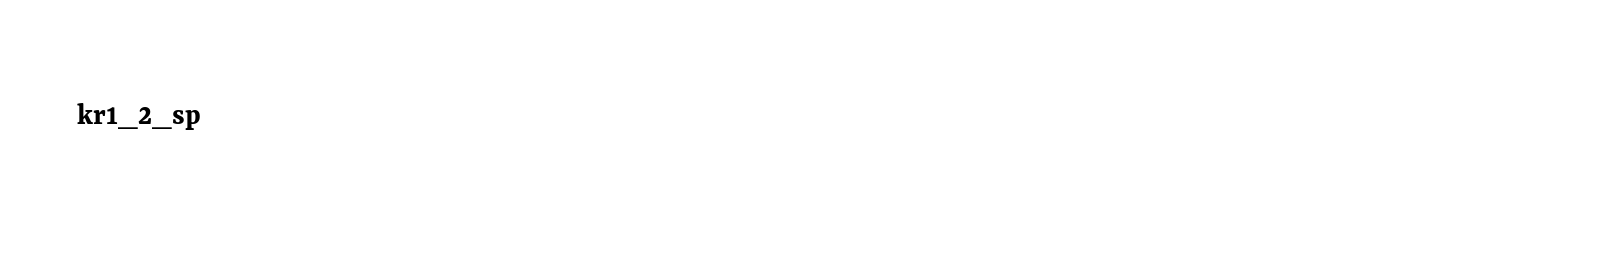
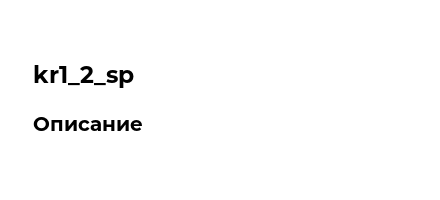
(201, 116) none -> [33,117,143,131] // Описание

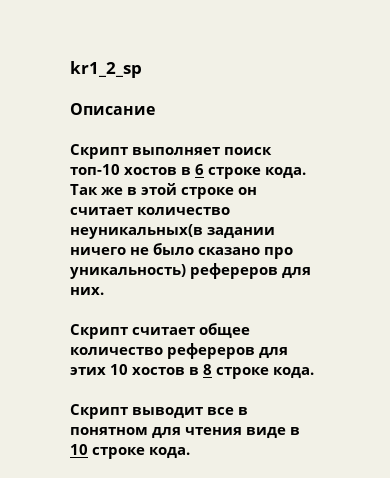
(143, 124) none -> [70,144,272,159] [70,164,306,179] [70,183,257,199] [70,207,230,215] [70,224,275,239] [70,243,293,259] [70,263,311,279] [70,287,104,295] [70,323,250,339] [70,343,288,359] [70,364,314,379] [70,404,248,419] [70,427,300,438] [70,444,190,459] // Скрипт выполняет поиск топ-10 хостов в 6 строке кода. Так же в этой строке он считает количество неуникальных(в задании ничего не было сказано про уникальность) рефереров для них. // Скрипт считает общее количество рефереров для этих 10 хостов в 8 строке кода. // Скрипт выводит все в понятном для чтения виде в 10 строке кода.

